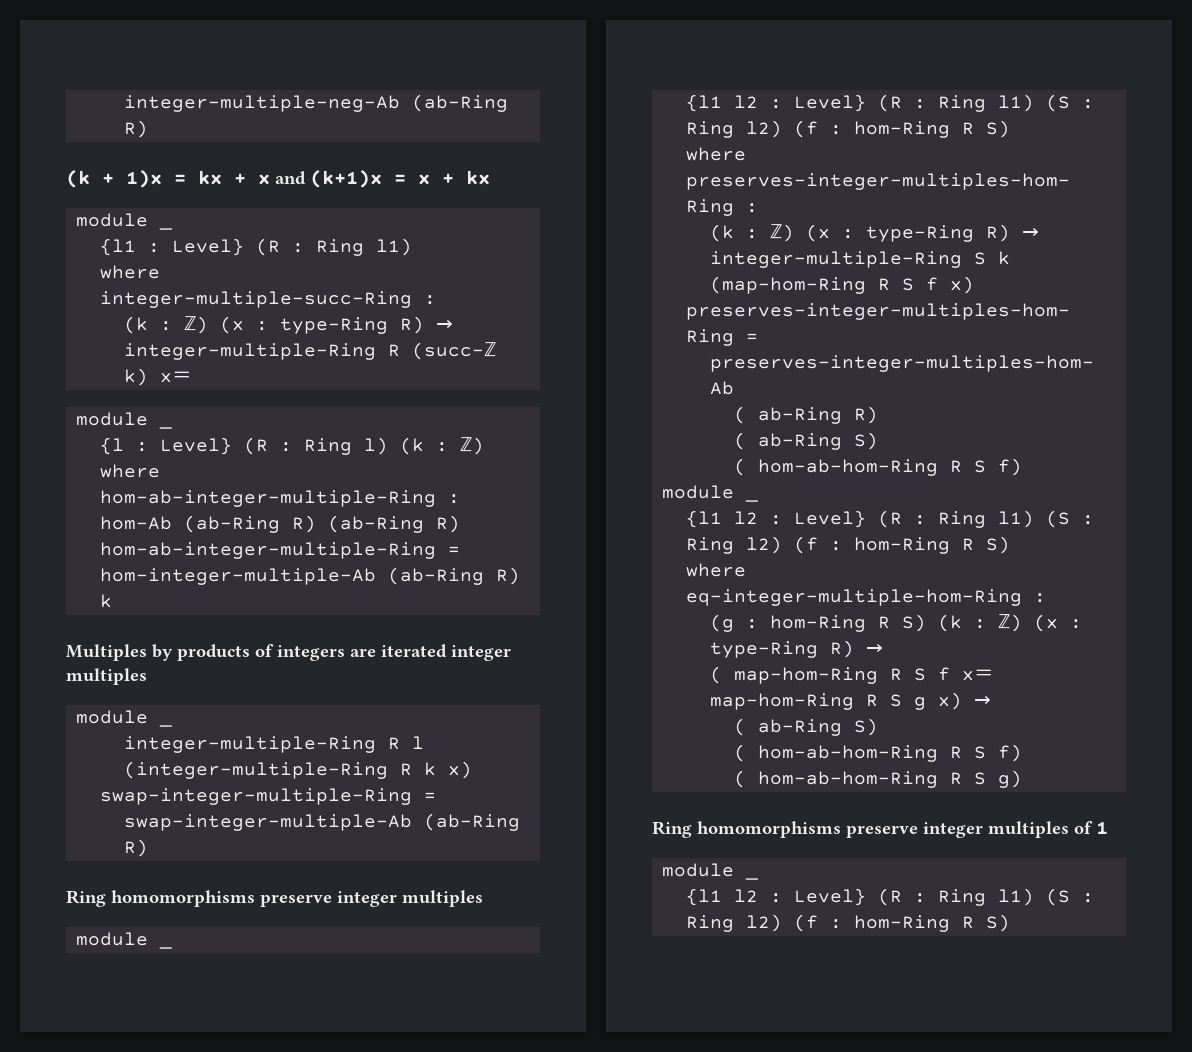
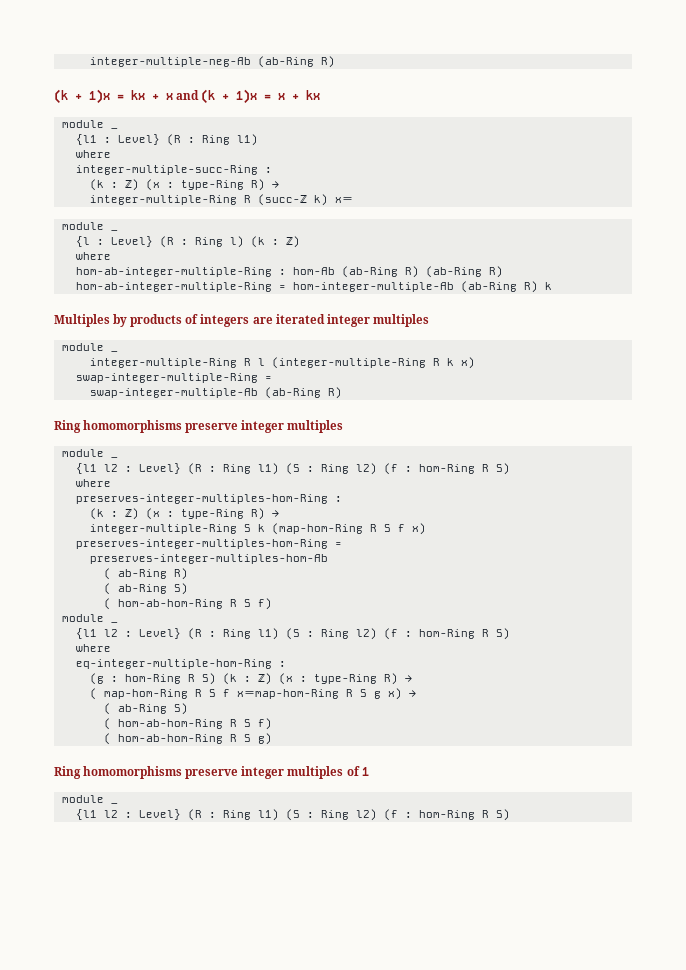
[310,170,382,188] (k+1)x -> [201,89,258,104] (k + 1)x

